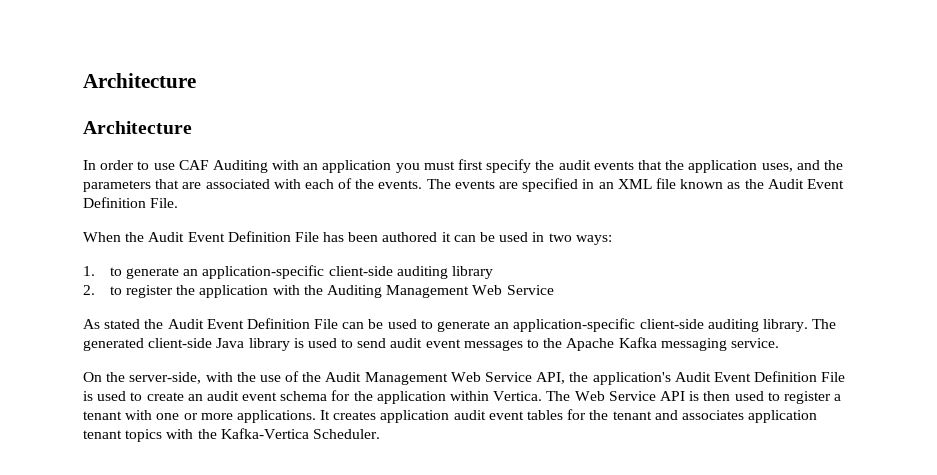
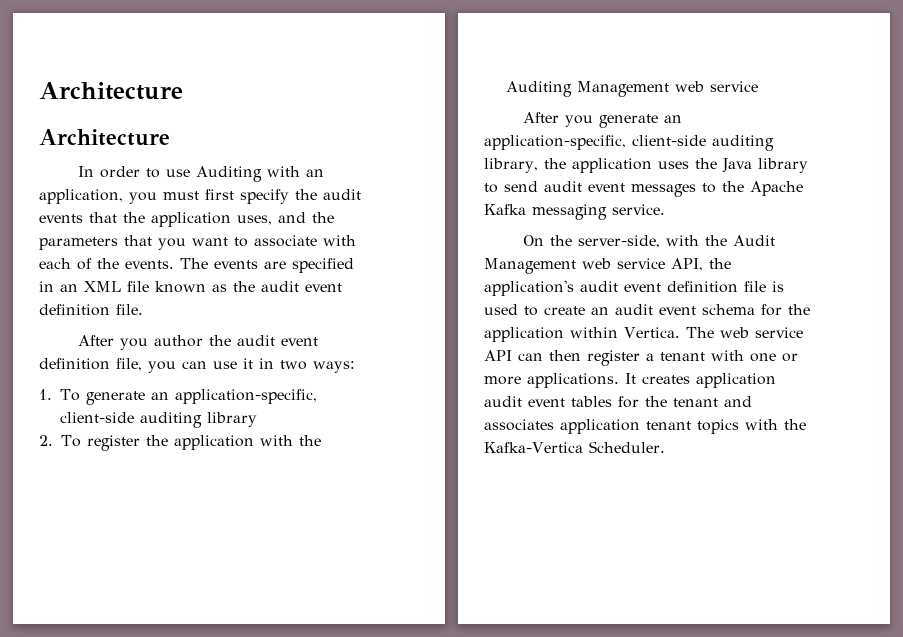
[178,160,209,170] CAF -> (191, 173) none
[322,160,392,173] application -> [39,189,123,204] application,
[182,179,270,189] are associated -> [158,235,317,250] you want to associate
[767,179,844,189] [83,197,179,208] [83,231,529,242] Audit Event Definition File. // When the Audit Event Definition File has been authored it can be used -> [261,281,342,292] [39,304,143,316] [78,335,319,350] [39,358,253,373] audit event definition file. // After you author the audit event definition file, you can use it
[109,265,325,279] to generate an application-specific -> [60,389,318,405] To generate an application-specific,
[109,286,122,295] to -> [61,435,81,447] To
[472,285,554,295] [83,318,837,332] [83,338,337,351] Web Service // As stated the Audit Event Definition File can be used to generate an application-specific client-side auditing library. The generated client-side Java library is used -> [675,81,758,92] [523,112,683,128] [484,135,774,151] [484,158,808,173] web service // After you generate an application-specific, client-side auditing library, the application uses the Java library
[259,371,846,385] use of the Audit Management Web Service API, the application's Audit Event Definition File -> [733,235,776,246] [484,258,731,274] [484,280,766,296] Audit Management web service API, the application's audit event definition file
[574,391,780,401] Web Service API is then used to -> [719,327,803,338] [484,350,581,361] web service API can then

